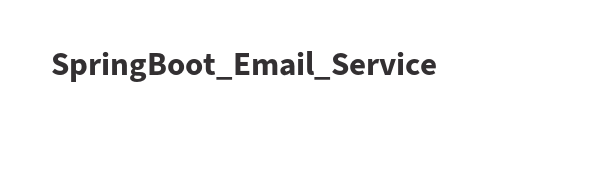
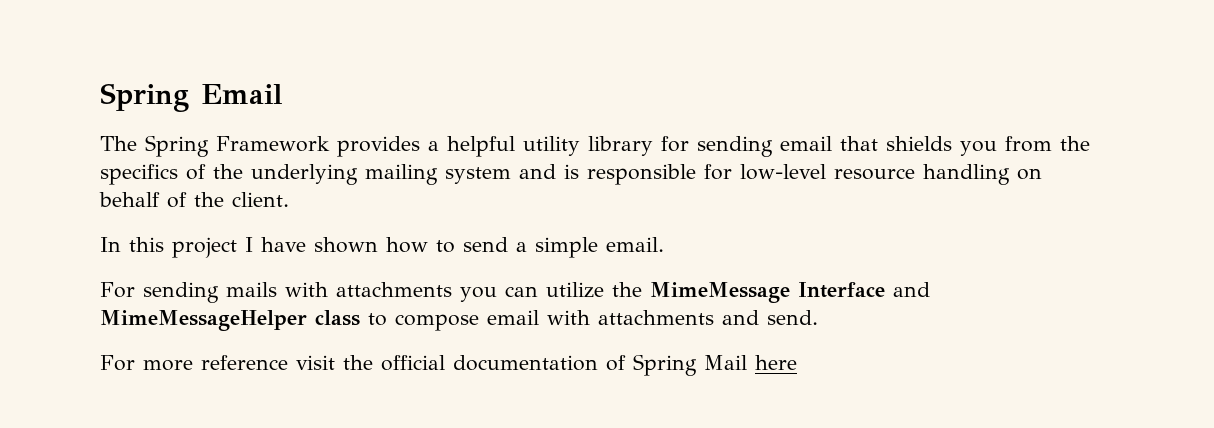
[51,51,437,82] SpringBoot_Email_Service -> [100,83,282,112] [100,135,1090,157] [100,164,1042,185] [99,192,289,208] [100,237,664,258] [100,282,930,303] [100,310,818,331] [100,354,797,376] Spring Email // The Spring Framework provides a helpful utility library for sending email that shields you from the specifics of the underlying mailing system and is responsible for low-level resource handling on behalf of the client. // In this project I have shown how to send a simple email. // For sending mails with attachments you can utilize the MimeMessage Interface and MimeMessageHelper class to compose email with attachments and send. // For more reference visit the official documentation of Spring Mail here

